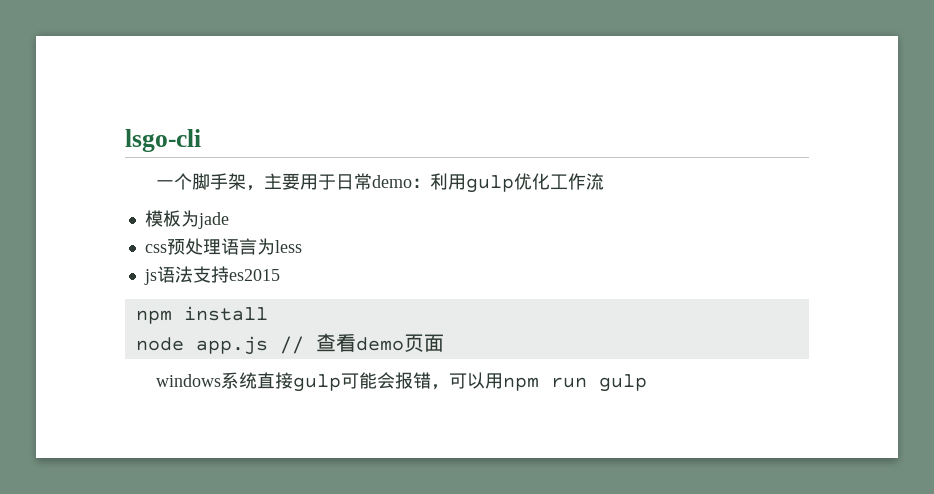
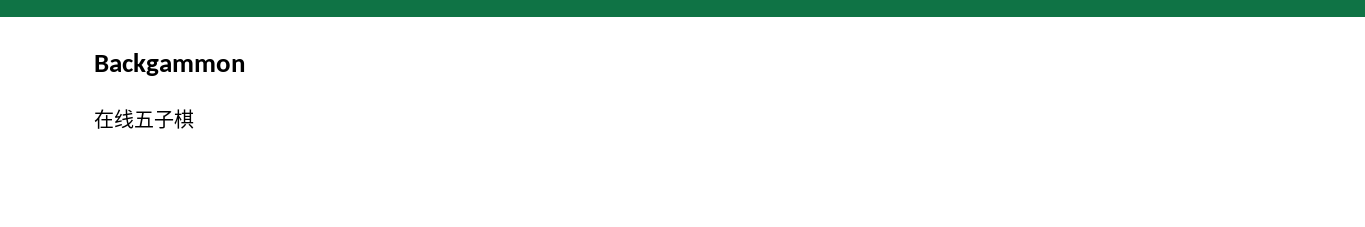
[125,129,201,152] [155,173,604,193] [144,210,229,229] [144,238,302,255] [143,266,280,285] [135,306,268,324] [135,333,444,355] [155,372,647,392] lsgo-cli // 一个脚手架，主要用于日常demo：利用gulp优化工作流 // 模板为jade // css预处理语言为less // js语法支持es2015 // npm install // node app.js // 查看demo页面 // windows系统直接gulp可能会报错，可以用npm run gulp -> [94,53,245,76] [94,109,194,129] Backgammon // 在线五子棋

